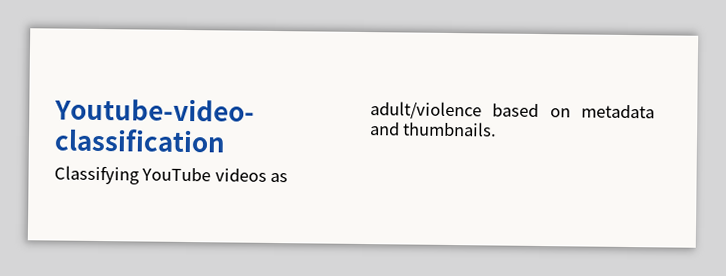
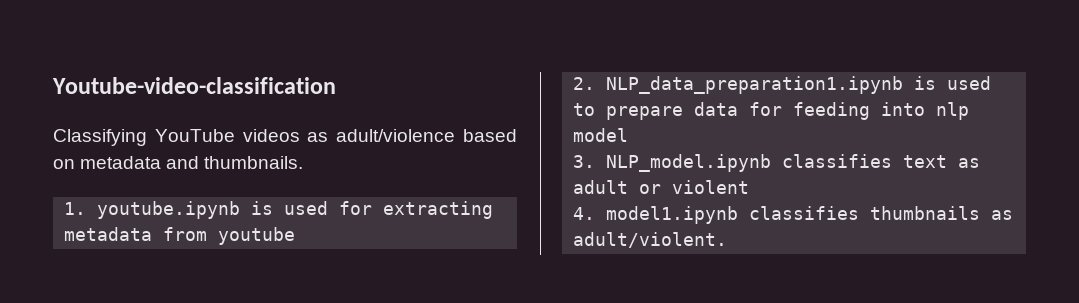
(498, 129) none -> [64,201,494,219] [64,227,296,245] [573,76,992,94] [573,102,970,120] [573,128,629,142] [573,154,981,172] [573,180,750,194] [573,206,1014,224] [573,232,728,248] // 1. youtube.ipynb is used for extracting metadata from youtube // 2. NLP_data_preparation1.ipynb is used to prepare data for feeding into nlp model // 3. NLP_model.ipynb classifies text as adult or violent // 4. model1.ipynb classifies thumbnails as adult/violent.

